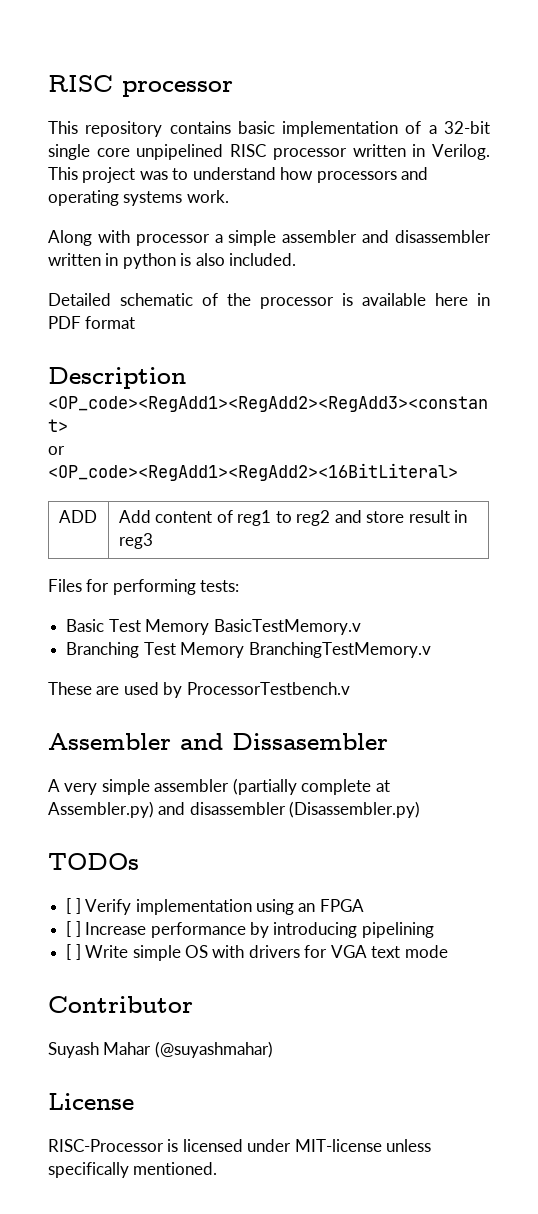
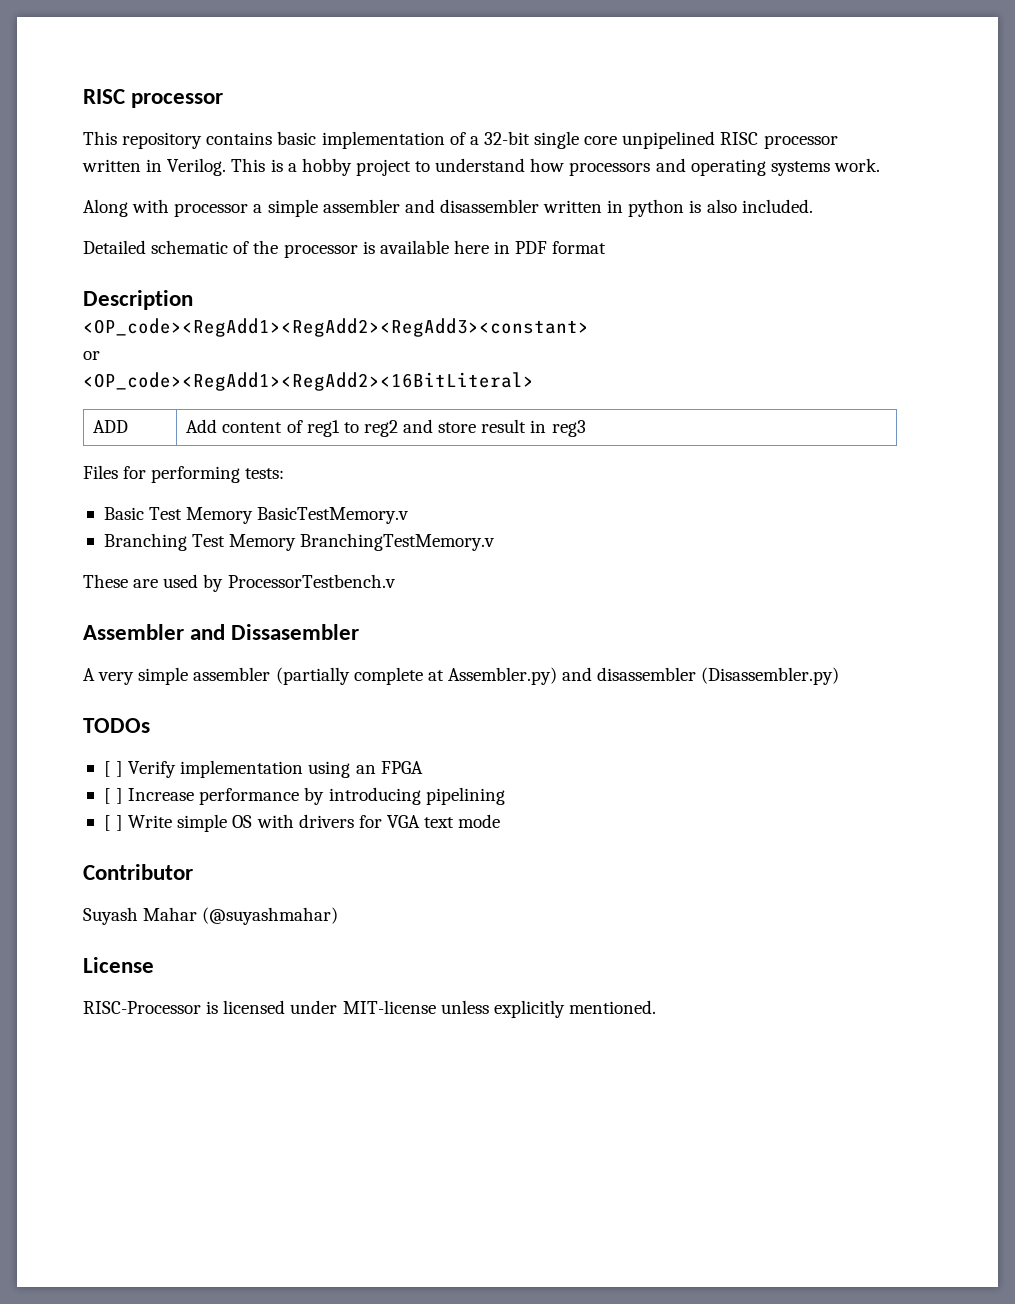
[82,167,168,183] project was -> [270,158,411,176] is a hobby project
[48,1162,129,1178] specifically -> [493,1000,565,1018] explicitly

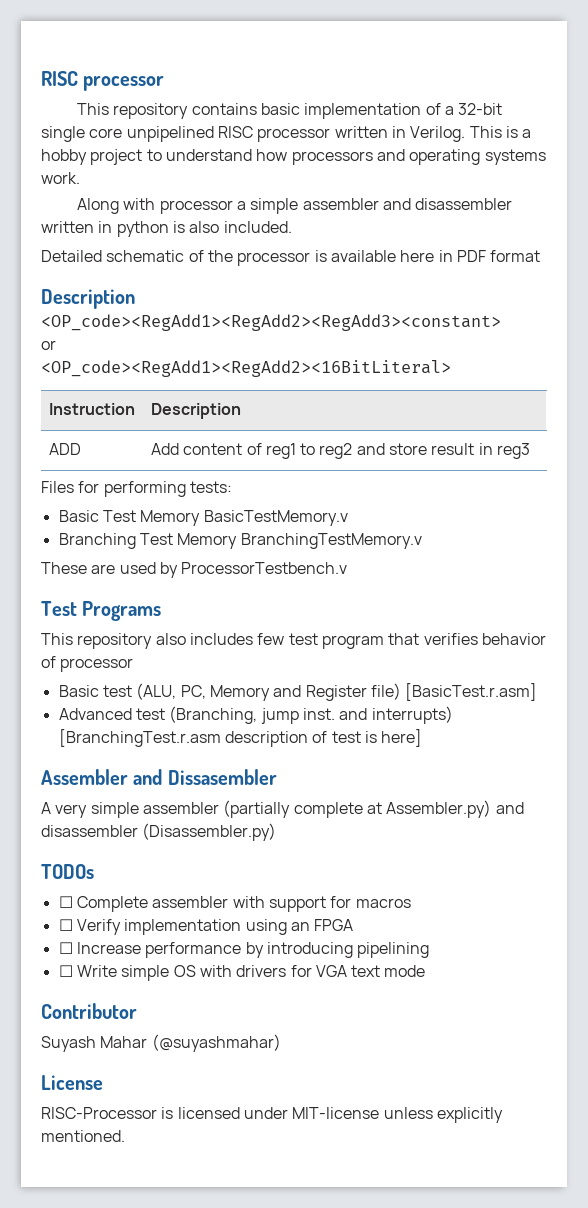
(534, 381) none -> [48,403,135,415] [150,403,241,419] // Instruction | Description
(396, 581) none -> [41,601,162,621] [41,633,546,649] [41,656,134,672] [58,683,538,701] [58,706,453,724] [58,729,423,747] // Test Programs // This repository also includes few test program that verifies behavior of processor // Basic test (ALU, PC, Memory and Register file) [BasicTest.r.asm] // Advanced test (Branching, jump inst. and interrupts) [BranchingTest.r.asm description of test is here]
[103,761,124,777] [ ] -> [58,896,411,912] [58,919,73,931] ☐ Complete assembler with support for macros // ☐
[103,788,124,804] [ ] -> [58,942,73,954] ☐
[103,815,124,831] [ ] -> [58,965,73,977] ☐

